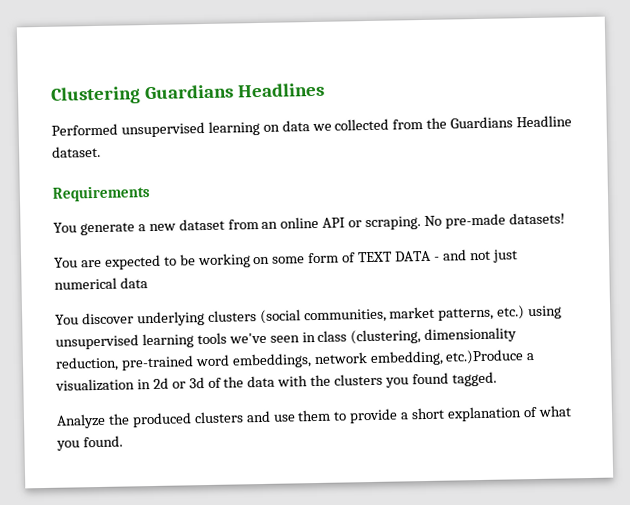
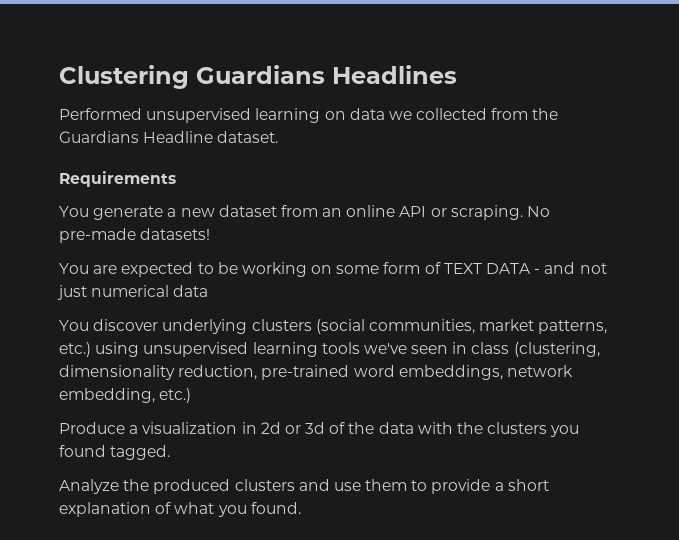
[445,349,525,365] etc.)Produce -> [159,388,192,403] [59,422,125,434] etc.) // Produce

